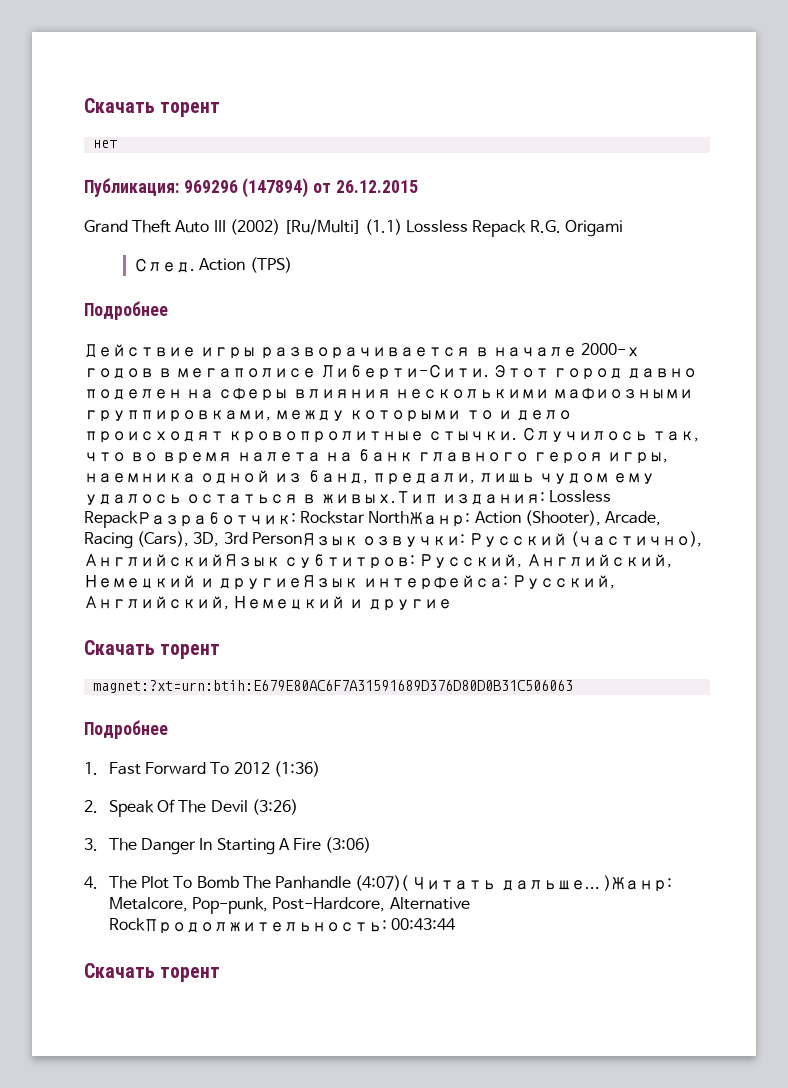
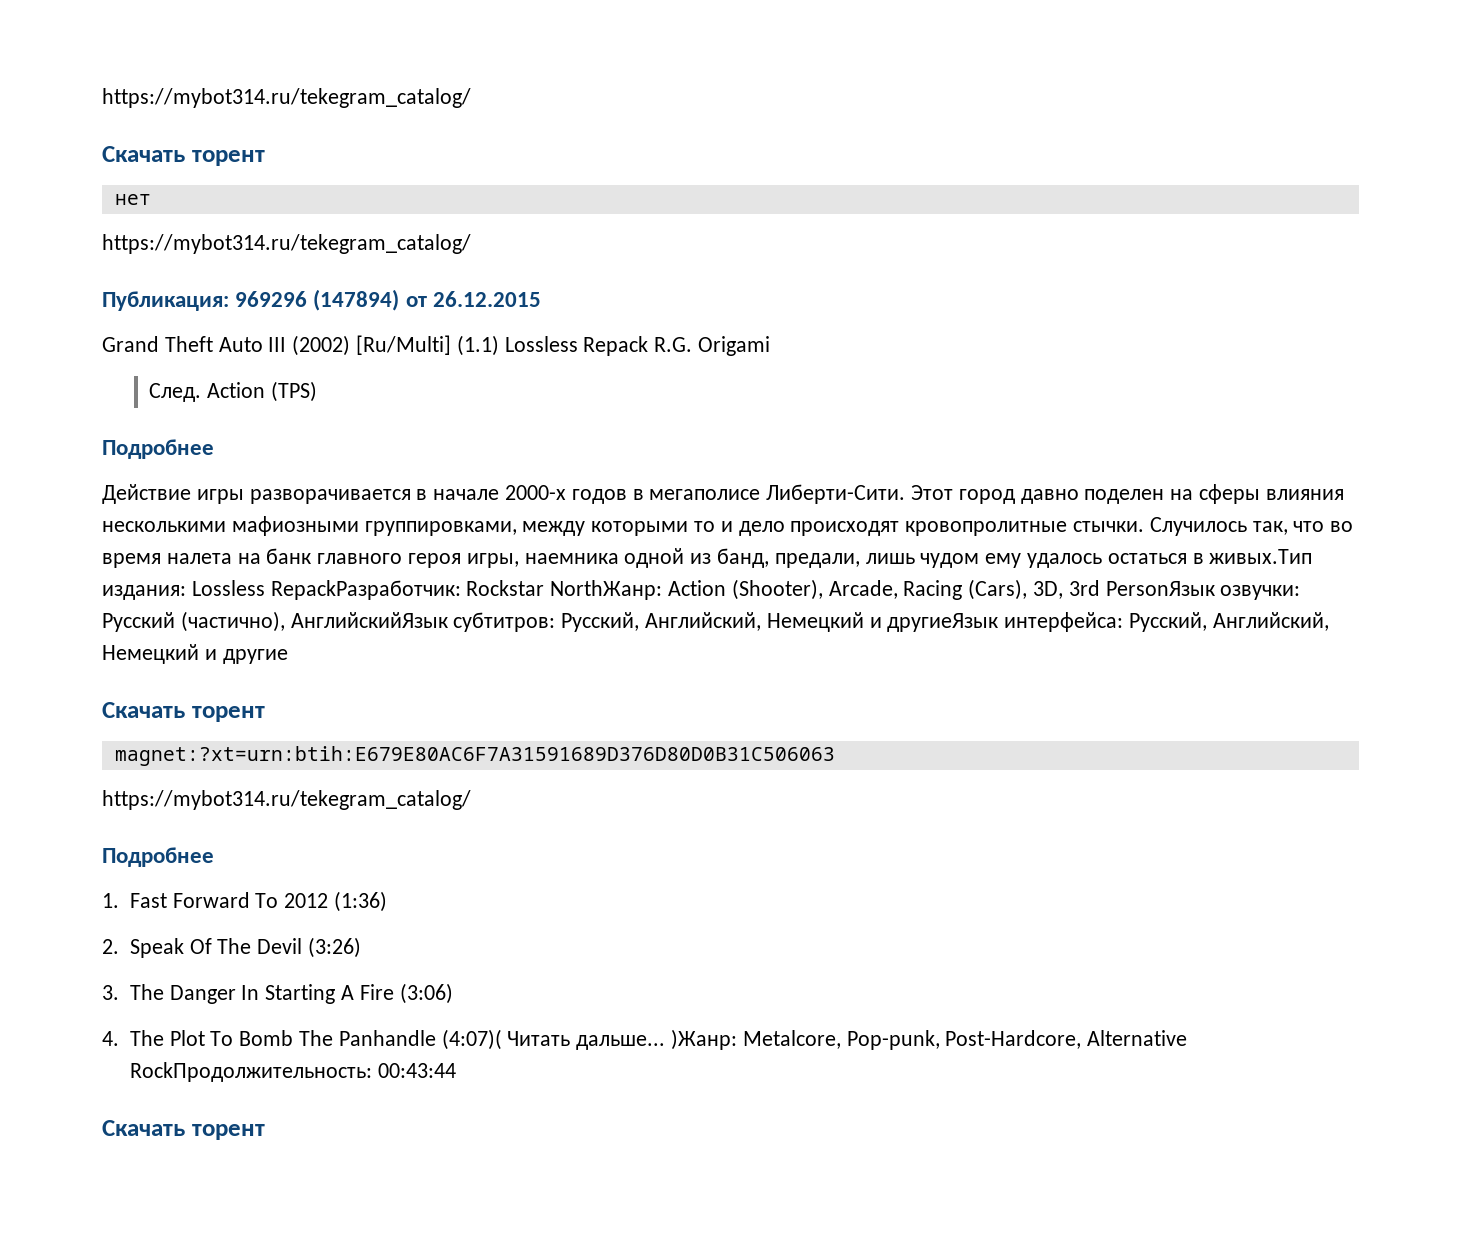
(84, 105) none -> [102,88,471,108] https://mybot314.ru/tekegram_catalog/ //
(118, 144) none -> [102,234,471,254] // https://mybot314.ru/tekegram_catalog/
(574, 686) none -> [102,790,471,810] // https://mybot314.ru/tekegram_catalog/

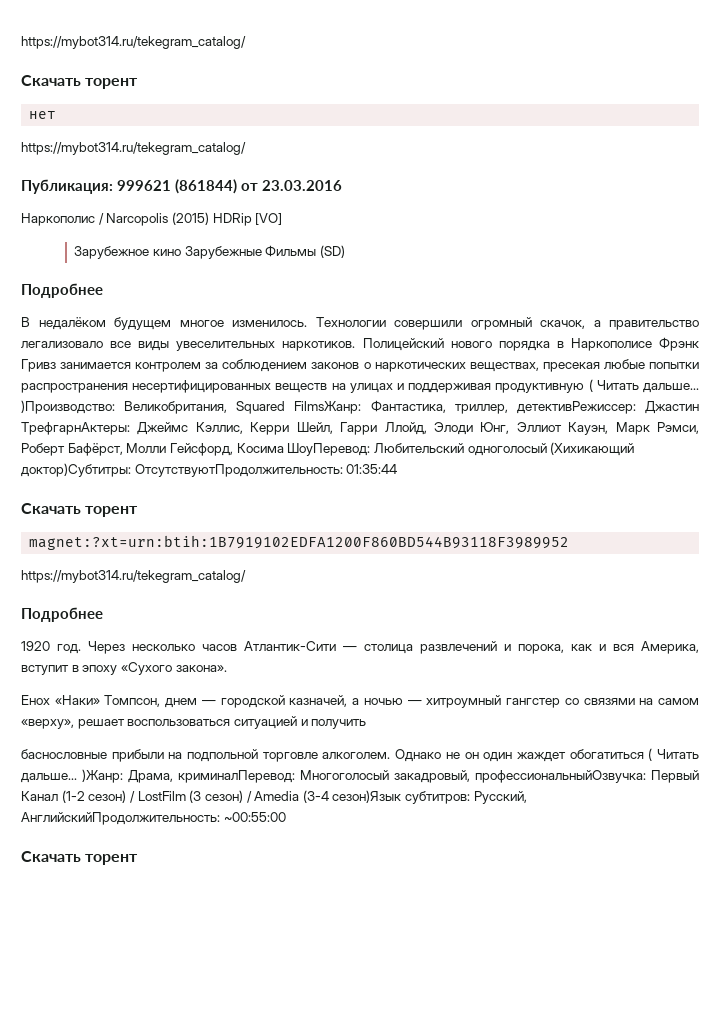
[235,289,541,311] [102,335,771,356] [149,381,318,402] [102,439,214,459] [102,484,1344,504] [102,516,1354,536] [102,548,1313,568] [102,579,1301,600] [102,611,1329,632] [102,644,288,664] [102,702,265,722] [114,746,835,766] 969296 (147894) от 26.12.2015 // Grand Theft Auto III (2002) [Ru/Multi] (1.1) Lossless Repack R.G. Origami // След. Action (TPS) // Подробнее // Действие игры разворачивается в начале 2000-х годов в мегаполисе Либерти-Сити. Этот город давно поделен на сферы влияния несколькими мафиозными группировками, между которыми то и дело происходят кровопролитные стычки. Случилось так, что во время налета на банк главного героя игры, наемника одной из банд, предали, лишь чудом ему удалось остаться в живых.Тип издания: Lossless RepackРазработчик: Rockstar NorthЖанр: Action (Shooter), Arcade, Racing (Cars), 3D, 3rd PersonЯзык озвучки: Русский (частично), АнглийскийЯзык субтитров: Русский, Английский, Немецкий и другиеЯзык интерфейса: Русский, Английский, Немецкий и другие // Скачать торент // magnet:?xt=urn:btih:E679E80AC6F7A31591689D376D80D0B31C506063 -> [117,179,343,194] [21,212,283,226] [74,245,345,259] [21,283,103,298] [21,317,699,330] [21,337,700,351] [21,359,699,372] [21,379,699,393] [21,400,699,414] [21,422,699,435] [21,442,635,456] [21,463,398,477] [21,503,139,517] [29,535,570,550] 999621 (861844) от 23.03.2016 // Наркополис / Narcopolis (2015) HDRip [VO] // Зарубежное кино Зарубежные Фильмы (SD) // Подробнее // В недалёком будущем многое изменилось. Технологии совершили огромный скачок, а правительство легализовало все виды увеселительных наркотиков. Полицейский нового порядка в Наркополисе Фрэнк Гривз занимается контролем за соблюдением законов о наркотических веществах, пресекая любые попытки распространения несертифицированных веществ на улицах и поддерживая продуктивную ( Читать дальше... )Производство: Великобритания, Squared FilmsЖанр: Фантастика, триллер, детективРежиссер: Джастин ТрефгарнАктеры: Джеймс Кэллис, Керри Шейл, Гарри Ллойд, Элоди Юнг, Эллиот Кауэн, Марк Рэмси, Роберт Бафёрст, Молли Гейсфорд, Косима ШоуПеревод: Любительский одноголосый (Хихикающий доктор)Субтитры: ОтсутствуютПродолжительность: 01:35:44 // Скачать торент // magnet:?xt=urn:btih:1B7919102EDFA1200F860BD544B93118F3989952
[102,891,387,912] [102,937,361,958] [102,983,453,1004] [102,1029,1188,1050] [129,1062,456,1082] 1. Fast Forward To 2012 (1:36) // 2. Speak Of The Devil (3:26) // 3. The Danger In Starting A Fire (3:06) // 4. The Plot To Bomb The Panhandle (4:07)( Читать дальше... )Жанр: Metalcore, Pop-punk, Post-Hardcore, Alternative RockПродолжительность: 00:43:44 -> [21,641,699,654] [21,662,227,675] [21,695,700,708] [21,716,367,729] [21,748,699,762] [21,769,699,783] [21,790,527,804] [21,812,286,825] 1920 год. Через несколько часов Атлантик-Сити — столица развлечений и порока, как и вся Америка, вступит в эпоху «Сухого закона». // Енох «Наки» Томпсон, днем — городской казначей, а ночью — хитроумный гангстер со связями на самом «верху», решает воспользоваться ситуацией и получить // баснословные прибыли на подпольной торговле алкоголем. Однако не он один жаждет обогатиться ( Читать дальше... )Жанр: Драма, криминалПеревод: Многоголосый закадровый, профессиональныйОзвучка: Первый Канал (1-2 сезон) / LostFilm (3 сезон) / Amedia (3-4 сезон)Язык субтитров: Русский, АнглийскийПродолжительность: ~00:55:00

